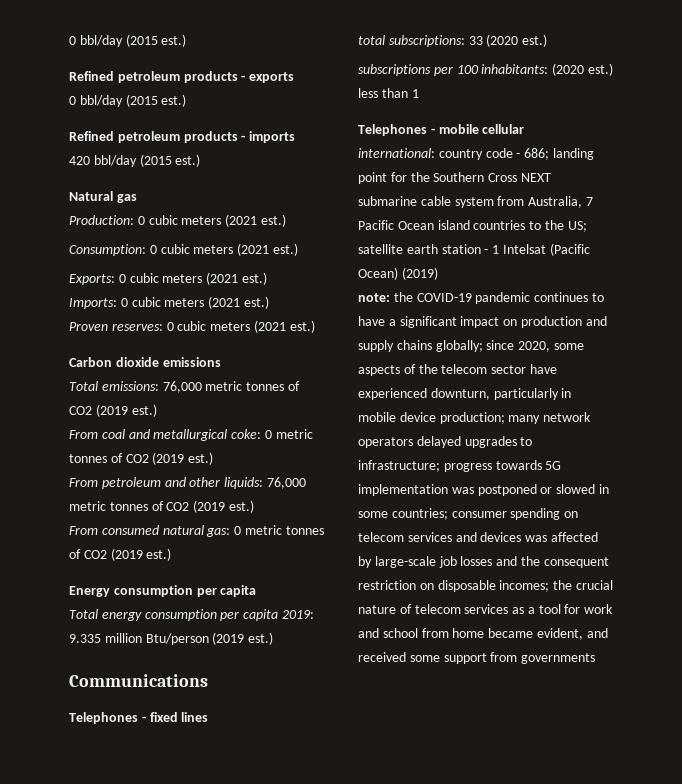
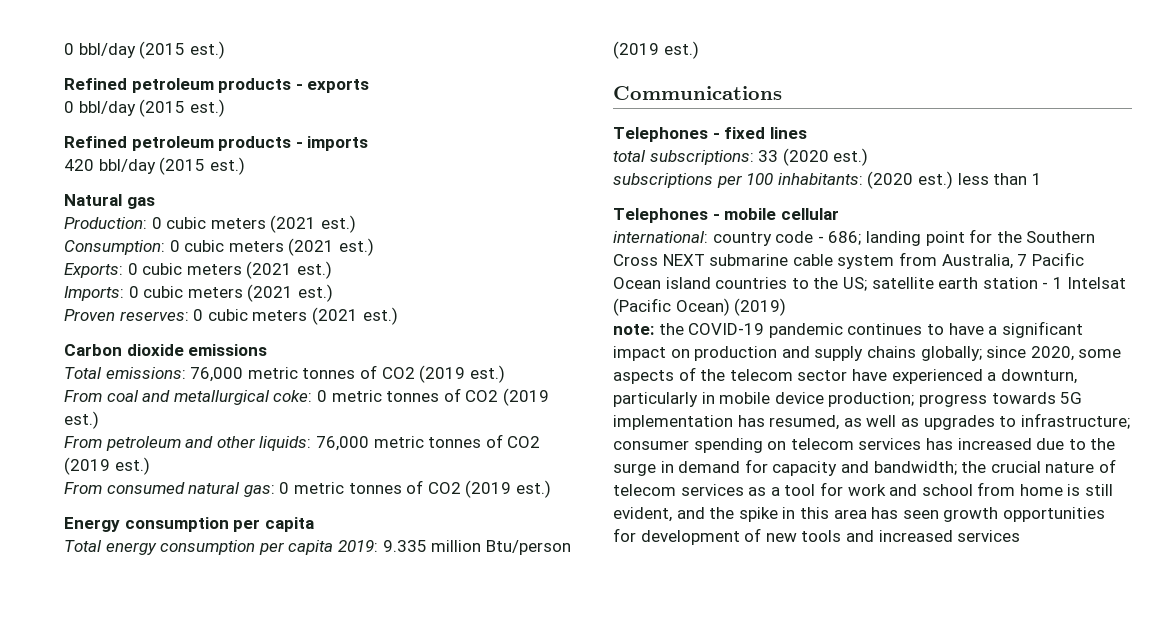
(427, 394) none -> [987,372,997,381] a
[508,412,592,424] [358,436,533,448] [358,460,562,472] [358,484,609,496] [358,508,448,520] many network operators delayed upgrades to infrastructure; progress towards 5G implementation was postponed or slowed in some countries; -> [918,392,1083,407] [613,413,1130,430] progress towards 5G implementation has resumed, as well as upgrades to infrastructure;
[455,532,598,542] [358,556,609,568] [358,580,550,592] and devices was affected by large-scale job losses and the consequent restriction on disposable incomes; -> [925,438,1116,450] [613,459,957,476] has increased due to the surge in demand for capacity and bandwidth;
[488,628,608,640] [358,652,596,664] became evident, and received some support from governments -> [1067,484,1114,496] [613,507,1105,522] [613,528,1021,545] is still evident, and the spike in this area has seen growth opportunities for development of new tools and increased services

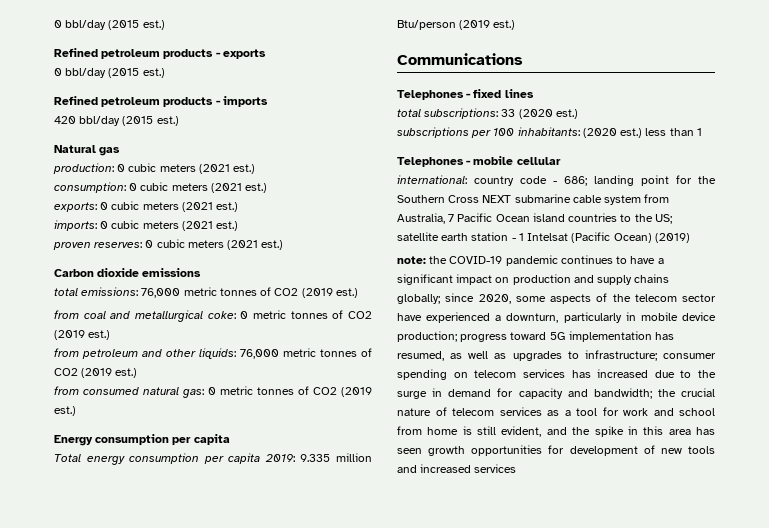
[64,215,356,233] [64,238,374,256] [64,261,332,279] [64,284,333,302] [64,309,115,321] Production: 0 cubic meters (2021 est.) // Consumption: 0 cubic meters (2021 est.) // Exports: 0 cubic meters (2021 est.) // Imports: 0 cubic meters (2021 est.) // Proven -> [53,163,256,174] [54,182,268,193] [54,201,239,212] [54,220,239,231] [53,242,91,250] production: 0 cubic meters (2021 est.) // consumption: 0 cubic meters (2021 est.) // exports: 0 cubic meters (2021 est.) // imports: 0 cubic meters (2021 est.) // proven
[64,367,102,379] Total -> [54,288,78,296] total
[64,390,102,402] From -> [54,310,79,319] from
[64,436,102,448] From -> [54,348,79,357] from
[64,482,102,494] From -> [54,386,79,395] from
[991,392,1056,404] towards -> [510,332,547,340] toward

